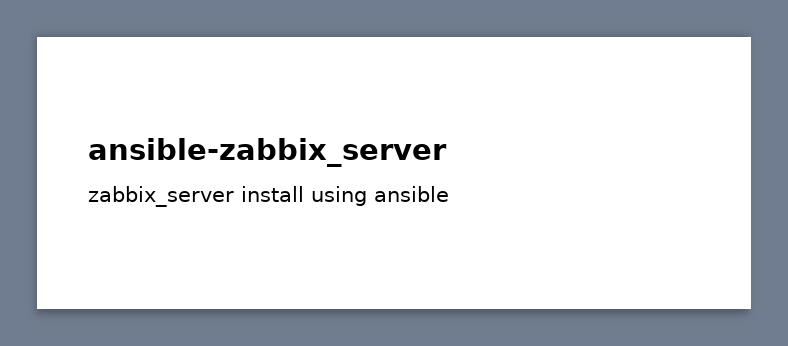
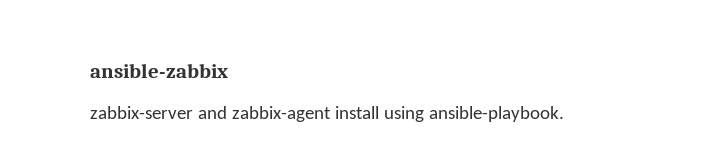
[88,138,447,167] [88,186,234,207] ansible-zabbix_server // zabbix_server -> [90,63,228,78] [90,106,331,122] ansible-zabbix // zabbix-server and zabbix-agent
[374,186,449,202] ansible -> [428,106,564,122] ansible-playbook.

